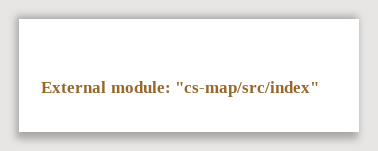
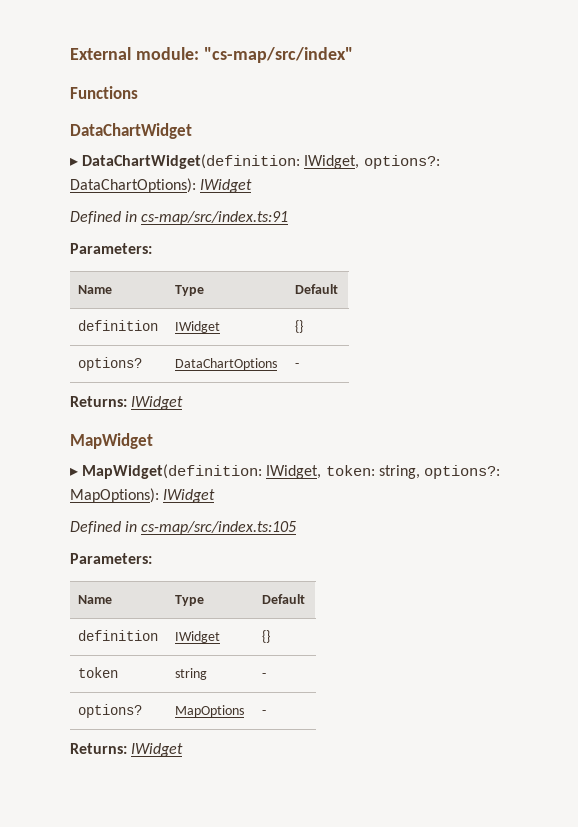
(320, 89) none -> [70,86,138,99] [70,123,192,139] [70,154,440,169] [70,178,253,193] [70,211,289,225] [70,243,152,254] [78,285,113,294] [175,285,205,296] [295,284,339,294] [78,320,159,331] [175,321,221,333] [295,320,304,333] [78,357,143,371] [175,358,278,370] [295,363,300,368] [70,396,184,410] [70,433,153,449] [70,464,500,479] [70,488,216,503] [70,521,297,535] [70,553,152,564] [78,595,113,604] [175,595,205,606] [262,594,306,604] [78,630,159,641] [175,631,221,643] [262,630,271,643] [78,667,119,678] [175,668,208,680] [262,673,267,678] [78,704,143,718] [175,705,245,717] [262,710,267,715] [70,743,184,757] // Functions // DataChartWidget // ▸ DataChartWidget(definition: IWidget, options?: DataChartOptions): IWidget // Defined in cs-map/src/index.ts:91 // Parameters: // Name | Type | Default // definition | IWidget | {} // options? | DataChartOptions | - // Returns: IWidget // MapWidget // ▸ MapWidget(definition: IWidget, token: string, options?: MapOptions): IWidget // Defined in cs-map/src/index.ts:105 // Parameters: // Name | Type | Default // definition | IWidget | {} // token | string | - // options? | MapOptions | - // Returns: IWidget

